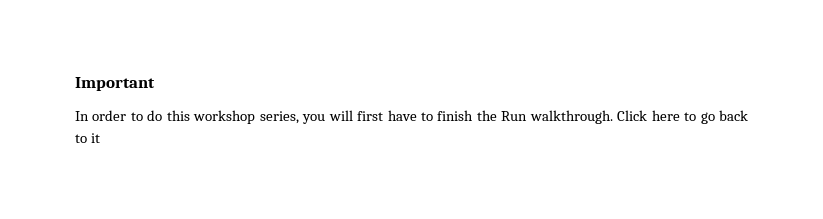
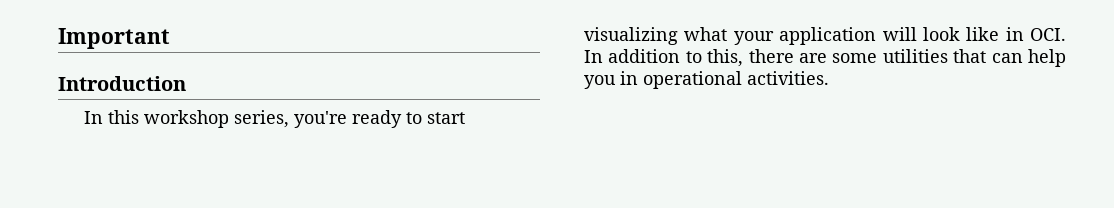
[75,110,749,124] [75,133,100,143] // In order to do this workshop series, you will first have to finish the Run walkthrough. Click here to go back to it -> [58,76,186,91] [84,110,466,128] [584,27,1066,45] [584,49,1066,67] [584,71,829,89] // Introduction // In this workshop series, you're ready to start visualizing what your application will look like in OCI. In addition to this, there are some utilities that can help you in operational activities.

